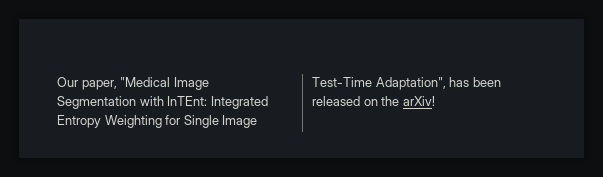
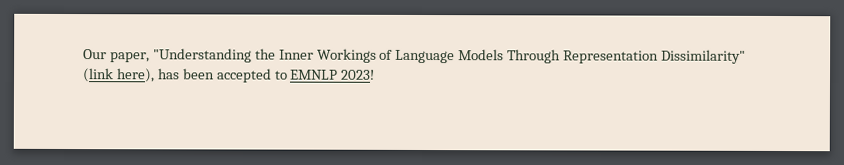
[120,77,209,90] [57,96,268,109] [57,115,258,128] [312,77,501,90] [312,96,435,106] "Medical Image Segmentation with InTEnt: Integrated Entropy Weighting for Single Image Test-Time Adaptation", has been released on the arXiv! -> [152,48,747,64] [82,68,376,83] "Understanding the Inner Workings of Language Models Through Representation Dissimilarity" (link here), has been accepted to EMNLP 2023!

